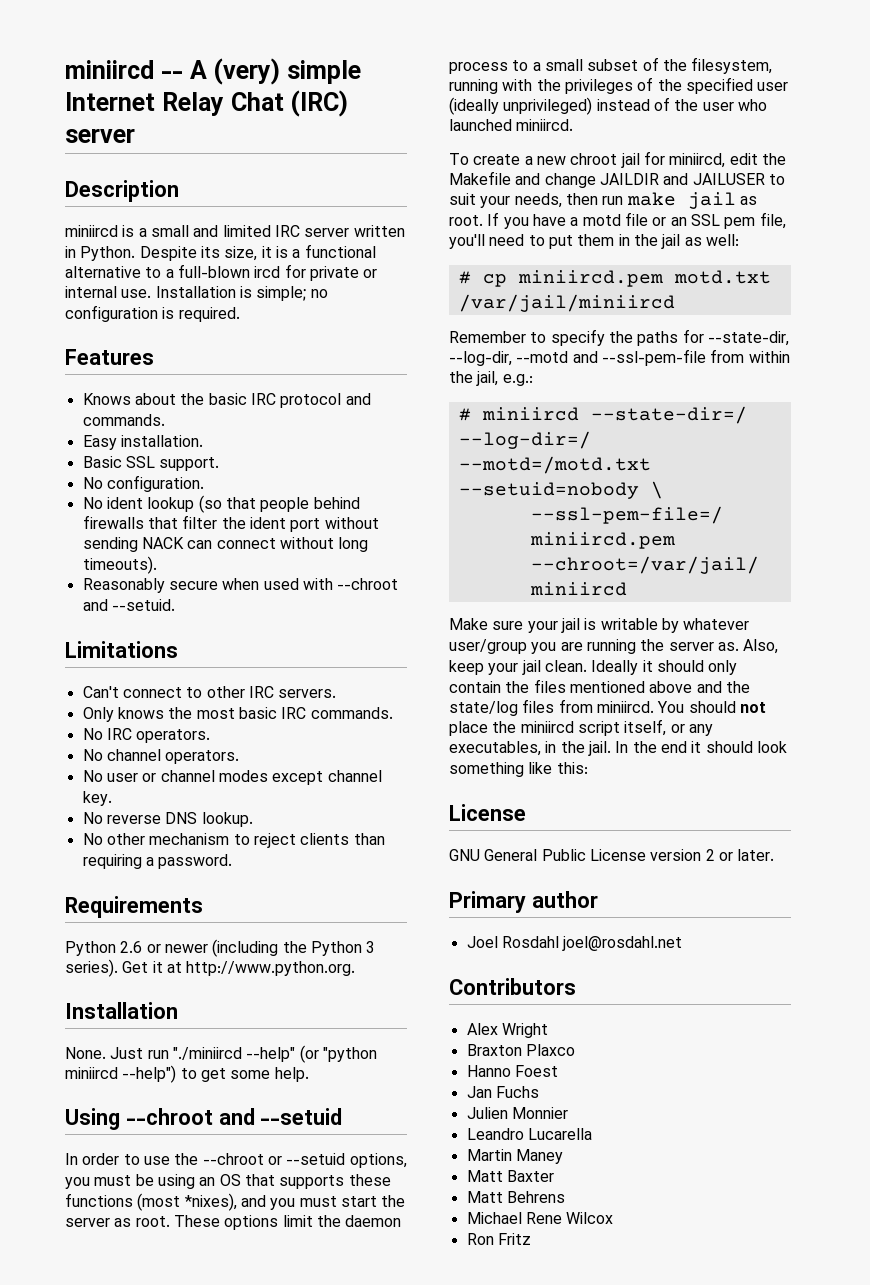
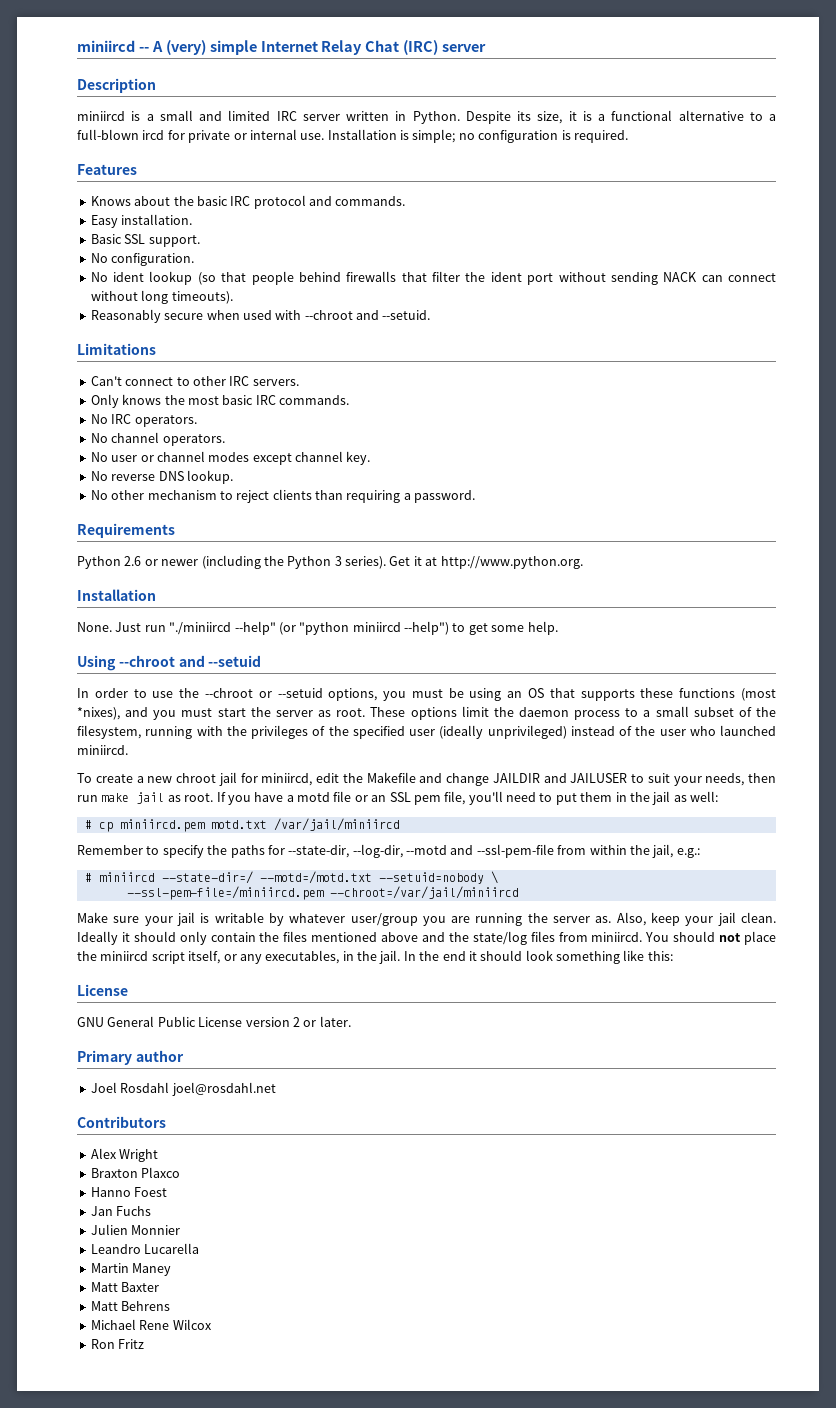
[458,431,591,449] --log-dir=/ -> (253, 877) none

